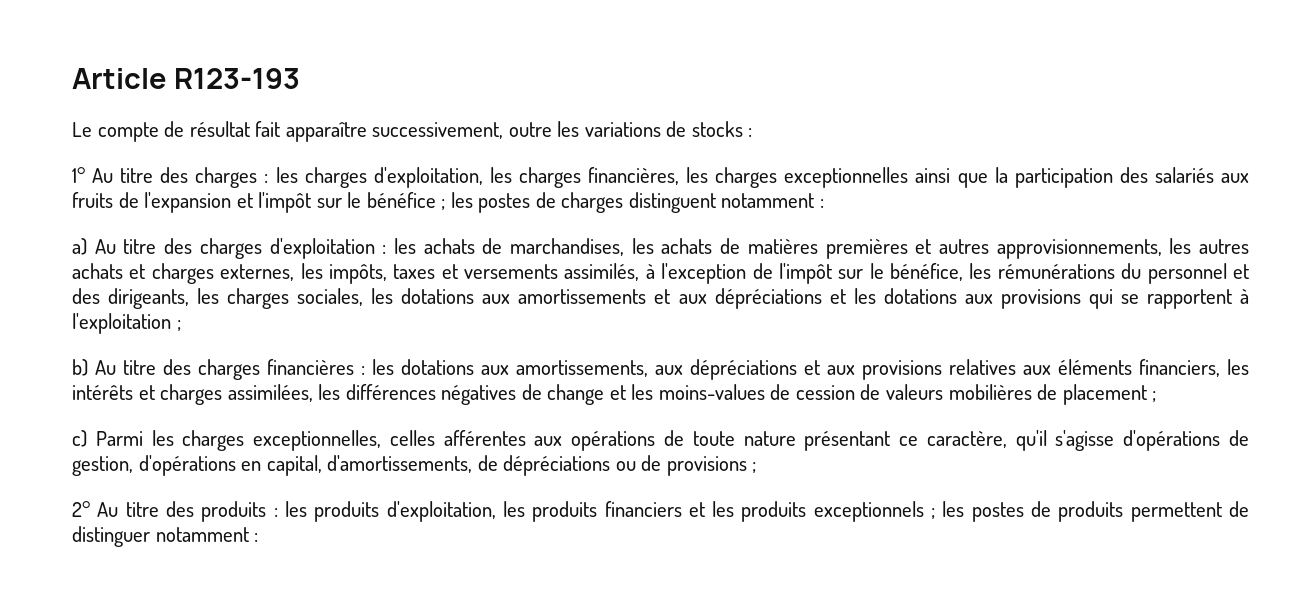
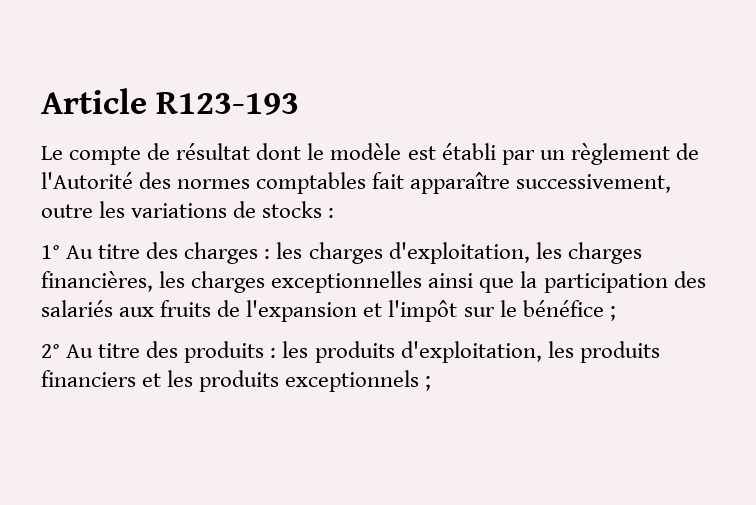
(250, 129) none -> [256,143,699,165] [41,172,367,194] dont le modèle est établi par un règlement de l'Autorité des normes comptables
[450,192,825,213] [72,238,1250,259] [72,263,1249,284] [72,288,1249,309] [72,313,181,334] [72,359,1249,380] [72,384,1157,405] [72,430,1250,451] [72,455,757,476] les postes de charges distinguent notamment : // a) Au titre des charges d'exploitation : les achats de marchandises, les achats de matières premières et autres approvisionnements, les autres achats et charges externes, les impôts, taxes et versements assimilés, à l'exception de l'impôt sur le bénéfice, les rémunérations du personnel et des dirigeants, les charges sociales, les dotations aux amortissements et aux dépréciations et les dotations aux provisions qui se rapportent à l'exploitation ; // b) Au titre des charges financières : les dotations aux amortissements, aux dépréciations et aux provisions relatives aux éléments financiers, les intérêts et charges assimilées, les différences négatives de change et les moins-values de cession de valeurs mobilières de placement ; // c) Parmi les charges exceptionnelles, celles afférentes aux opérations de toute nature présentant ce caractère, qu'il s'agisse d'opérations de gestion, d'opérations en capital, d'amortissements, de dépréciations ou de provisions ; -> (616, 313) none
[942,501,1250,522] [72,526,259,547] les postes de produits permettent de distinguer notamment : -> (432, 383) none

